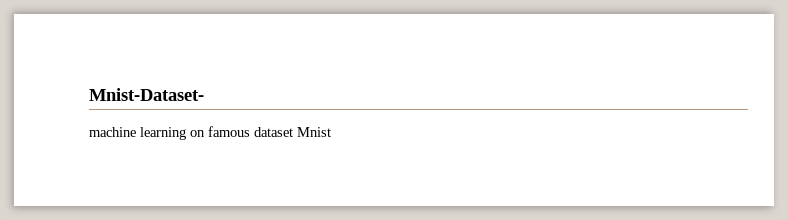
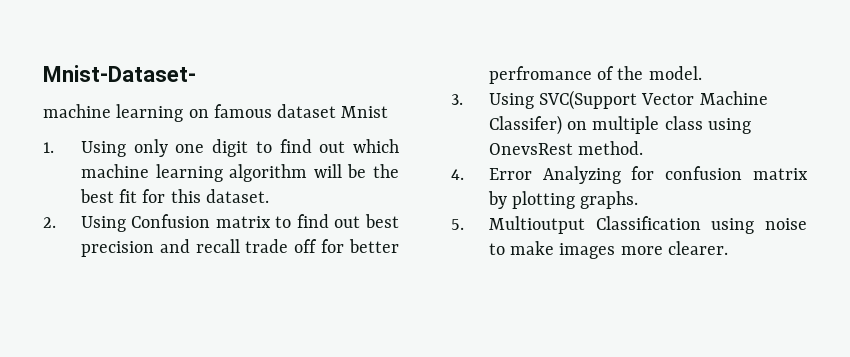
(331, 132) none -> [43,139,399,157] [80,164,399,182] [79,189,269,203] [43,214,399,232] [80,239,399,257] [488,66,702,84] [451,90,768,110] [488,115,751,135] [488,141,644,155] [451,166,808,184] [487,191,639,209] [451,216,807,234] [488,241,728,259] // 1. Using only one digit to find out which machine learning algorithm will be the best fit for this dataset. // 2. Using Confusion matrix to find out best precision and recall trade off for better perfromance of the model. // 3. Using SVC(Support Vector Machine Classifer) on multiple class using OnevsRest method. // 4. Error Analyzing for confusion matrix by plotting graphs. // 5. Multioutput Classification using noise to make images more clearer.

